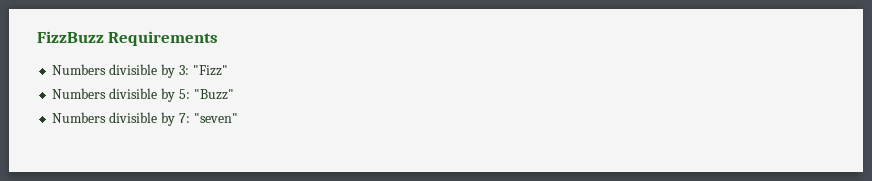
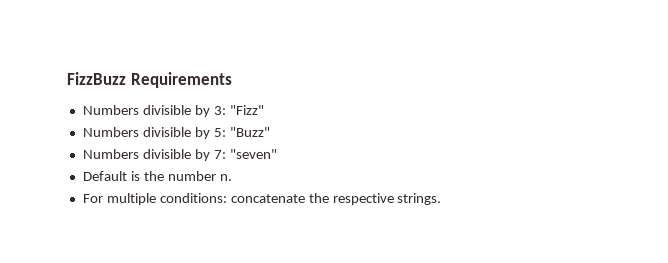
(238, 118) none -> [82,171,232,181] [82,193,442,205] // Default is the number n. // For multiple conditions: concatenate the respective strings.

